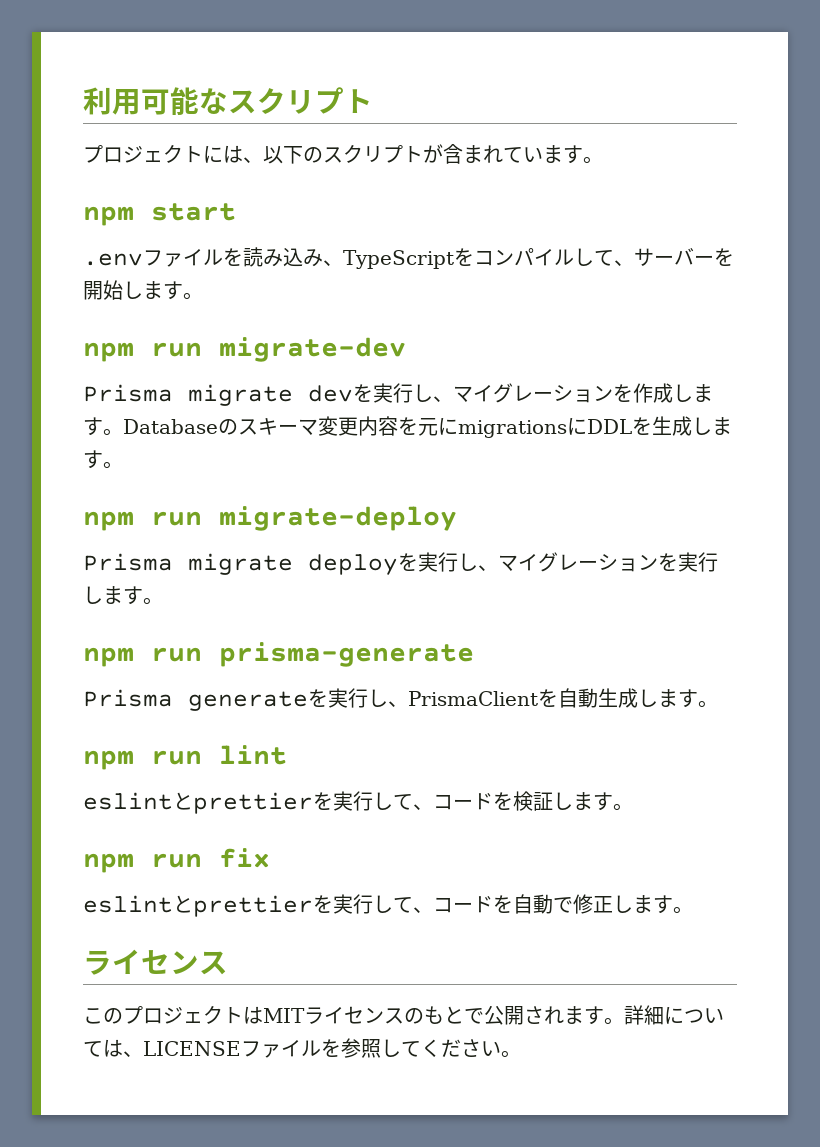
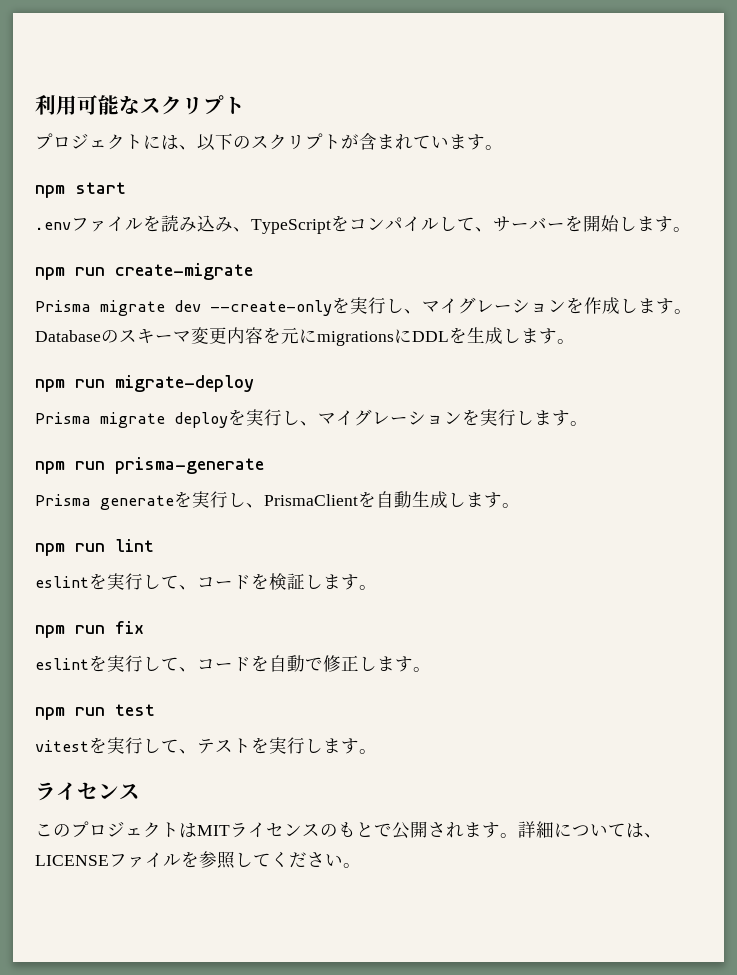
[219,337,406,362] migrate-dev -> [115,263,253,280] create-migrate
(353, 393) none -> [210,300,332,316] --create-only
[173,792,313,814] とprettier -> (89, 582) none
[173,895,313,917] とprettier -> (89, 664) none
(693, 910) none -> [35,704,155,720] [35,737,377,754] // npm run test // vitestを実行して、テストを実行します。

